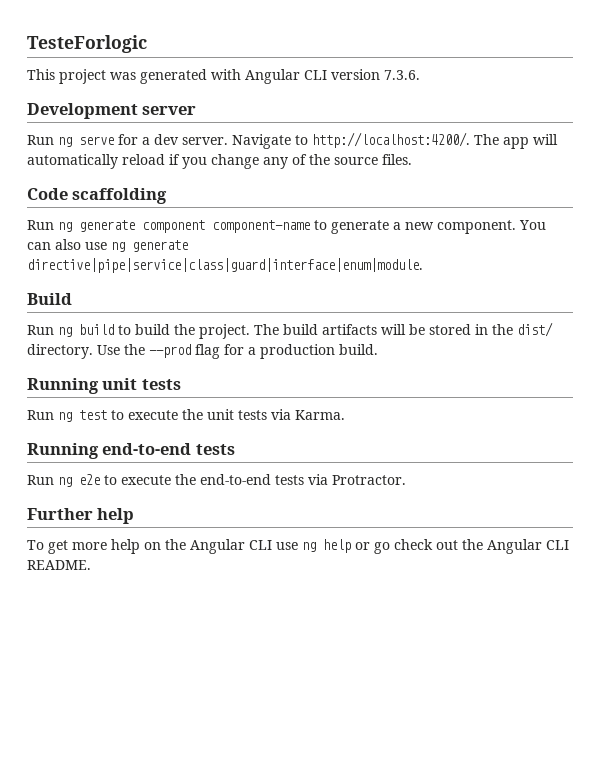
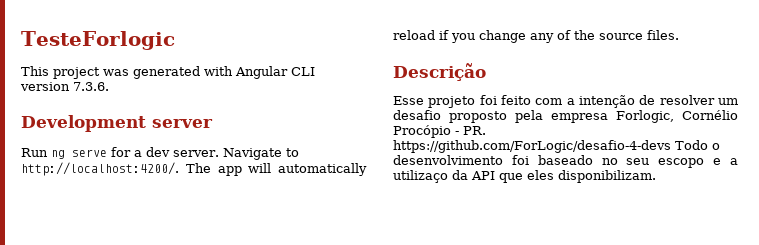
[27,188,168,204] [27,220,546,234] [27,239,188,252] [27,258,423,273] [27,293,72,305] [27,322,553,339] [27,344,378,359] [27,378,181,394] [27,409,345,422] [27,443,235,459] [27,474,406,487] [27,508,135,524] [27,539,569,554] [27,560,91,570] Code scaffolding // Run ng generate component component-name to generate a new component. You can also use ng generate directive|pipe|service|class|guard|interface|enum|module. // Build // Run ng build to build the project. The build artifacts will be stored in the dist/ directory. Use the --prod flag for a production build. // Running unit tests // Run ng test to execute the unit tests via Karma. // Running end-to-end tests // Run ng e2e to execute the end-to-end tests via Protractor. // Further help // To get more help on the Angular CLI use ng help or go check out the Angular CLI README. -> [393,63,486,81] [393,95,738,108] [393,110,738,123] [393,125,486,138] [393,140,720,153] [393,155,738,168] [393,170,656,183] Descrição // Esse projeto foi feito com a intenção de resolver um desafio proposto pela empresa Forlogic, Cornélio Procópio - PR. https://github.com/ForLogic/desafio-4-devs Todo o desenvolvimento foi baseado no seu escopo e a utilizaço da API que eles disponibilizam.

